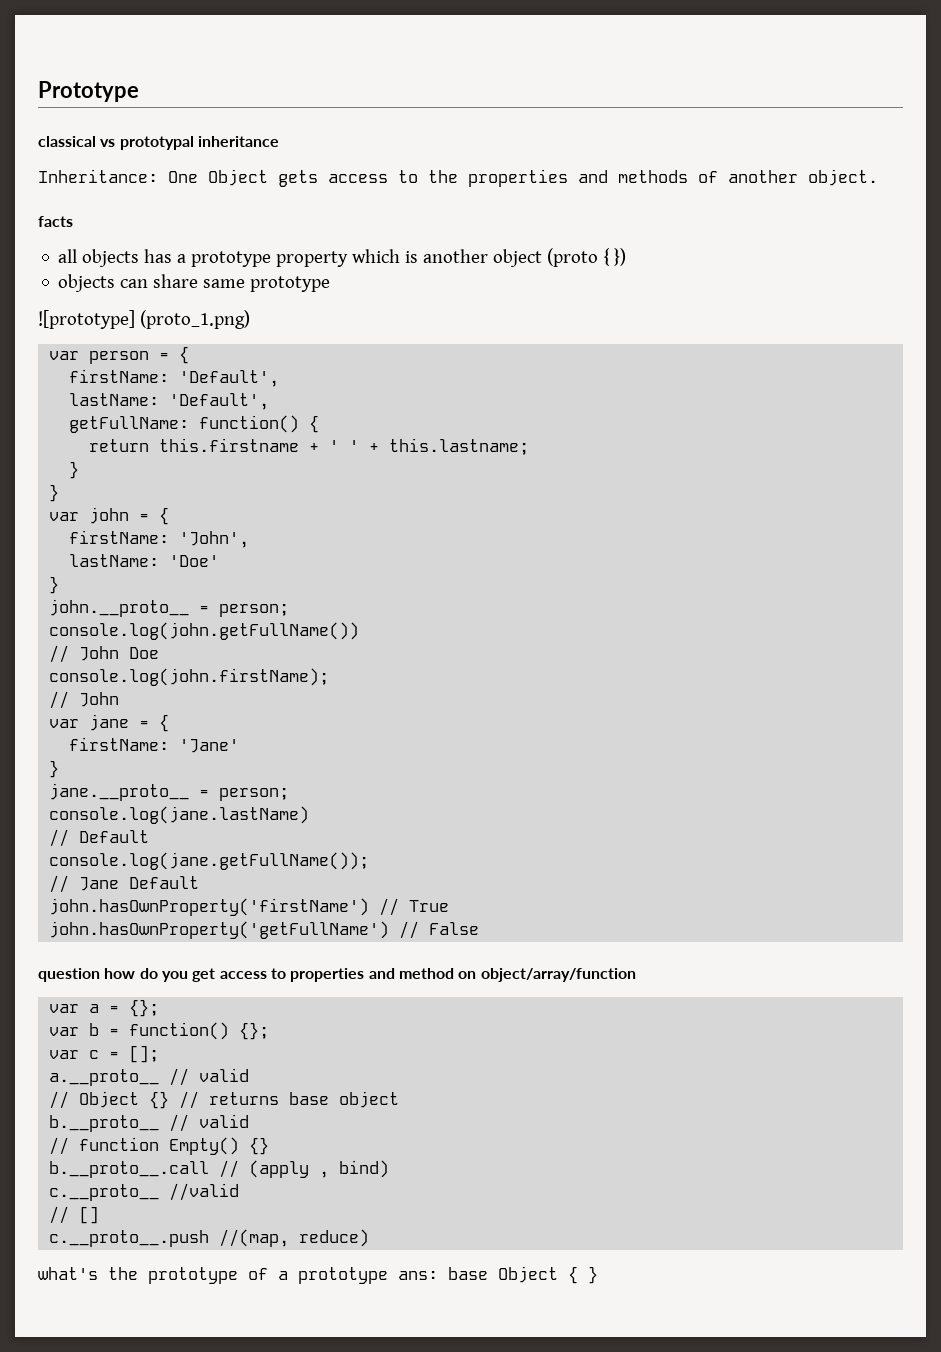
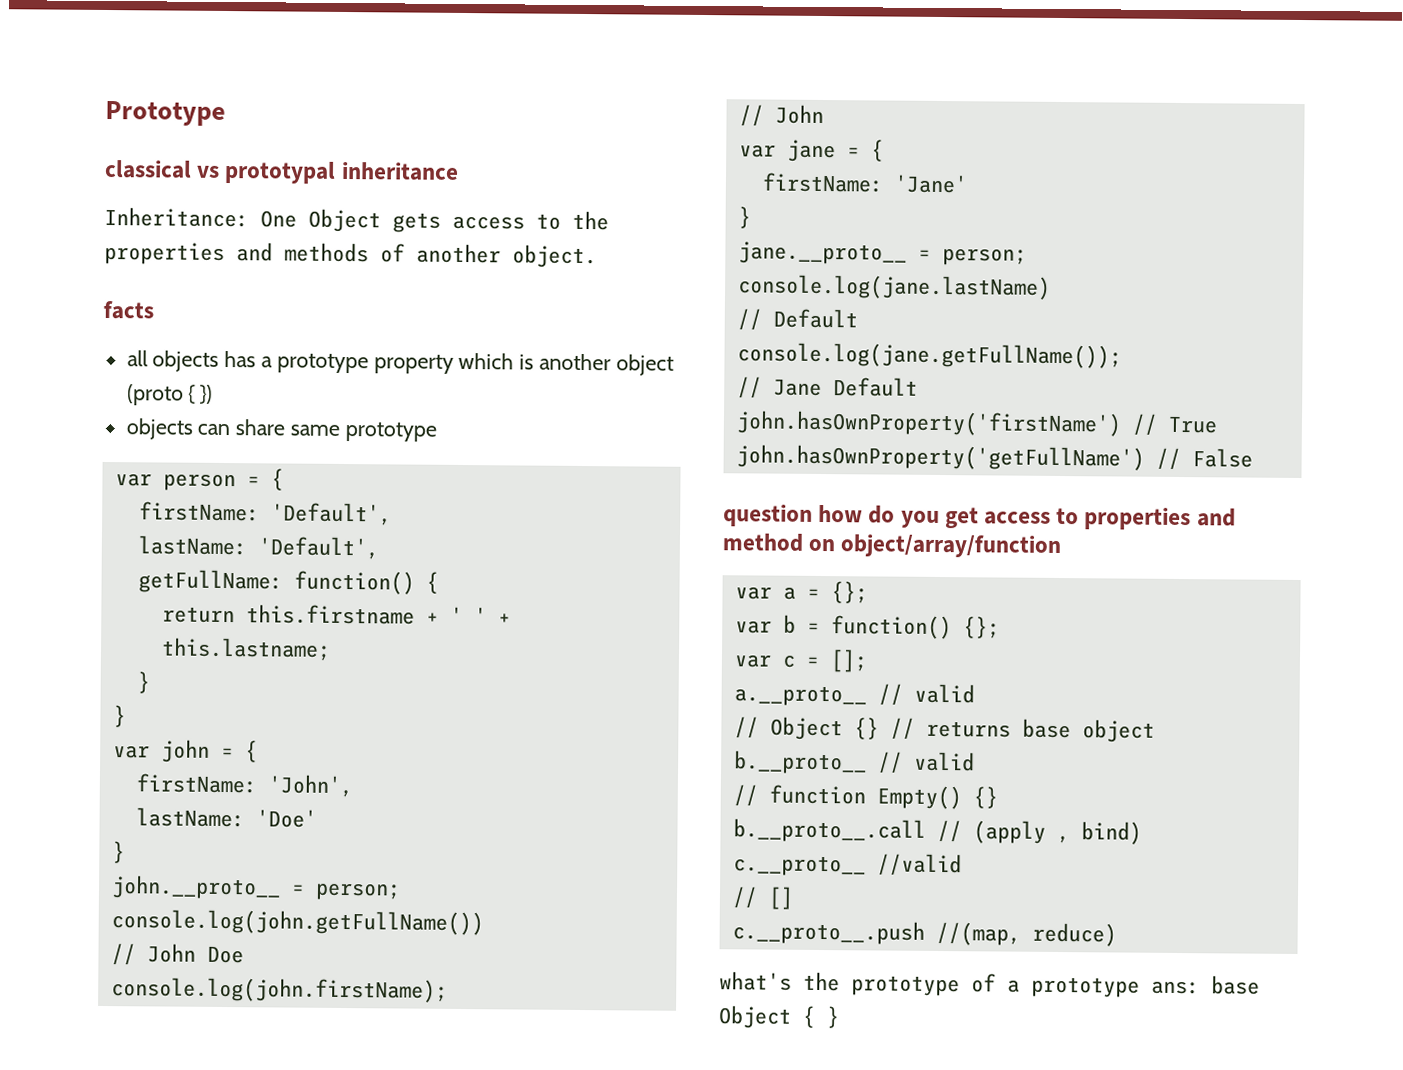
[38,310,250,329] // ![prototype] (proto_1.png) -> (437, 432) none

